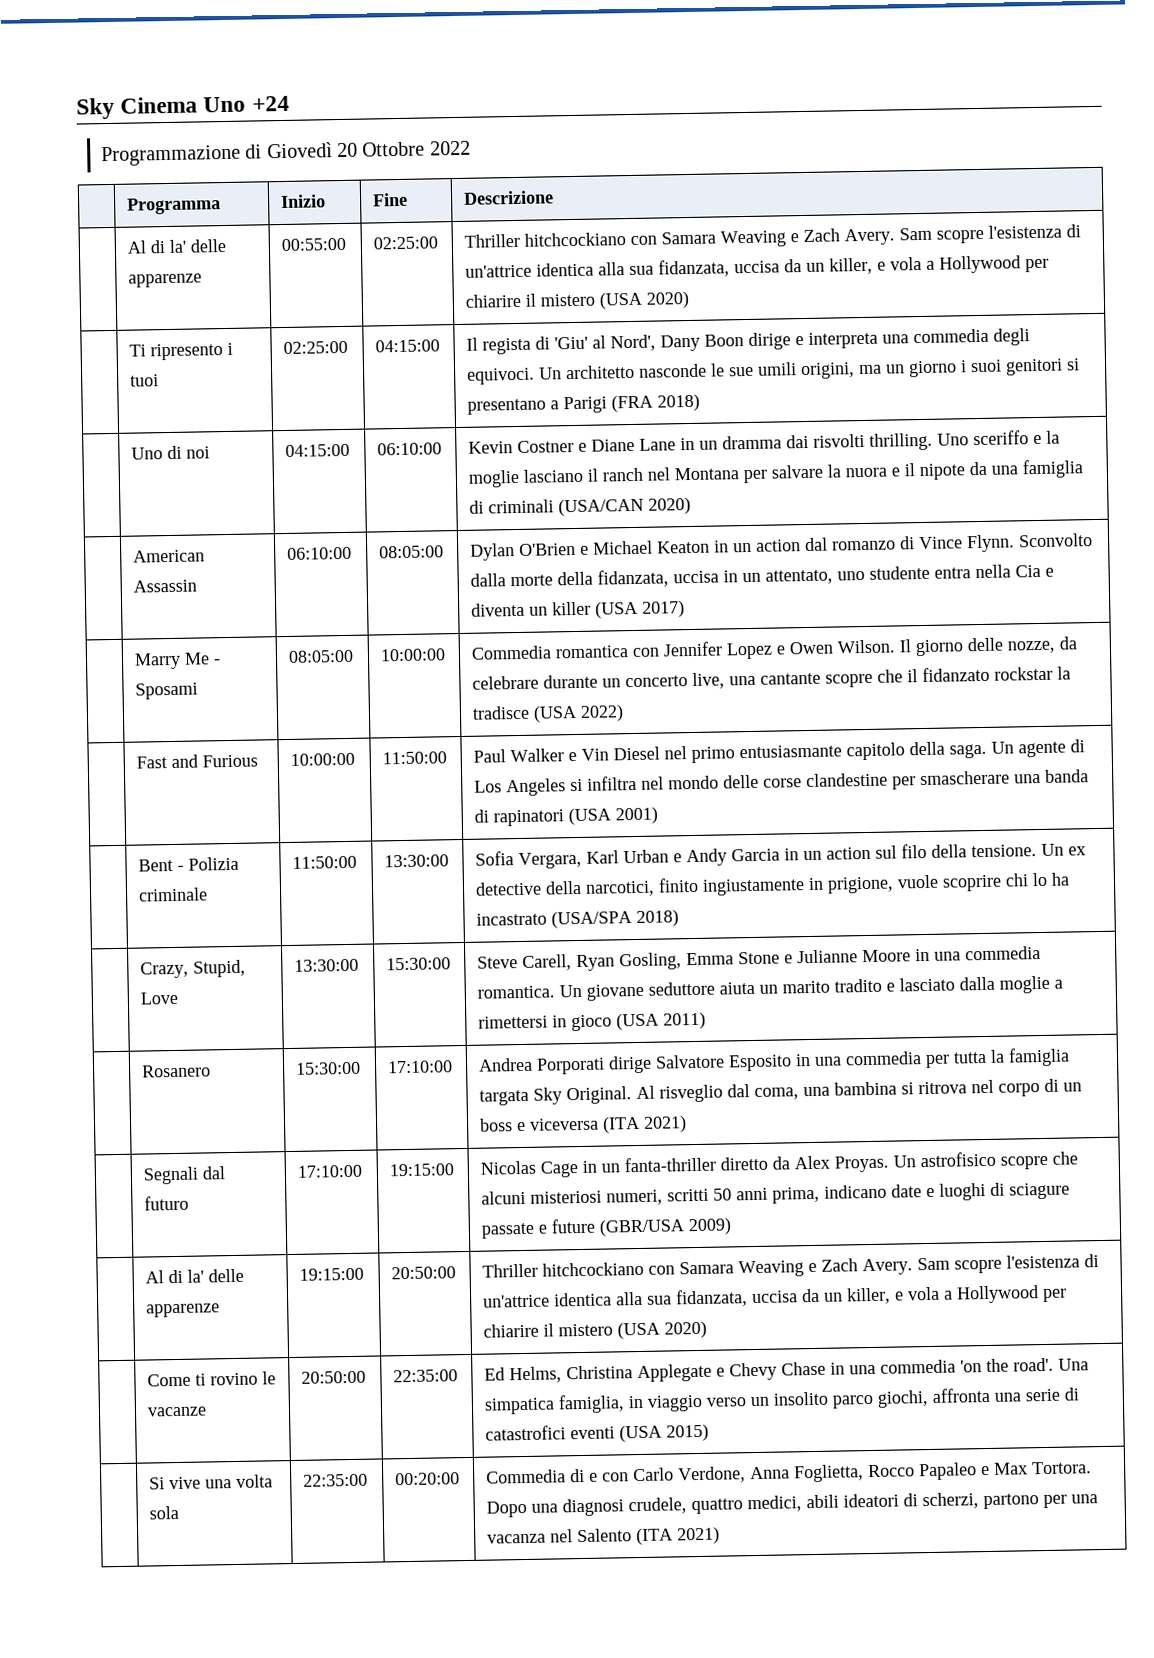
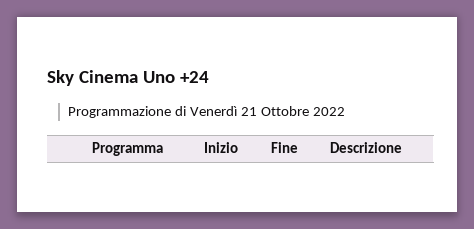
[266,142,359,159] Giovedì 20 -> [190,106,258,116] Venerdì 21
[127,238,227,254] [128,273,203,288] [281,237,347,252] [373,236,439,250] [464,224,1082,248] [465,255,1050,278] [465,290,691,310] [129,342,234,361] [130,374,160,387] [283,340,349,354] [375,339,441,353] [466,328,1031,355] [467,358,1081,385] [467,393,701,415] [131,445,211,460] [285,443,351,457] [377,442,443,456] [468,430,1061,454] [468,459,1084,488] [469,496,692,517] [133,549,206,563] [133,579,198,593] [287,546,353,560] [379,545,445,559] [470,533,1094,561] [470,564,1055,588] [471,600,686,619] [134,652,222,670] [135,682,199,700] [288,649,355,663] [380,648,447,662] [471,636,1078,660] [472,666,1072,690] [472,704,625,723] [136,754,259,769] [290,752,356,766] [382,751,448,765] [473,739,1086,764] [474,769,1090,797] [474,806,659,827] [138,856,240,872] [138,887,209,902] [292,855,358,869] [384,854,450,868] [475,843,1087,870] [475,872,1071,897] [476,909,680,929] [140,959,247,979] [140,991,179,1005] [294,958,360,972] [386,957,452,971] [477,945,1042,972] [477,975,1064,1001] [478,1011,707,1032] [142,1064,212,1078] [295,1061,362,1075] [387,1060,454,1074] [478,1047,1071,1075] [479,1078,1083,1106] [479,1115,688,1134] [143,1166,226,1185] [144,1195,190,1211] [297,1164,363,1178] [389,1163,455,1177] [480,1151,1079,1178] [481,1182,1071,1206] [481,1217,733,1239] [145,1268,245,1284] [146,1303,221,1318] [299,1267,365,1281] [391,1266,457,1280] [482,1254,1100,1278] [483,1285,1068,1308] [483,1320,708,1340] [147,1371,277,1387] [147,1406,208,1417] [301,1370,367,1384] [393,1369,459,1383] [484,1357,1090,1384] [484,1387,1080,1415] [485,1423,710,1443] [149,1474,274,1490] [149,1505,180,1520] [303,1473,369,1487] [395,1472,461,1486] [486,1461,1093,1484] [486,1492,1099,1518] [487,1526,721,1546] // | Al di la' delle apparenze | 00:55:00 | 02:25:00 | Thriller hitchcockiano con Samara Weaving e Zach Avery. Sam scopre l'esistenza di un'attrice identica alla sua fidanzata, uccisa da un killer, e vola a Hollywood per chiarire il mistero (USA 2020) // | Ti ripresento i tuoi | 02:25:00 | 04:15:00 | Il regista di 'Giu' al Nord', Dany Boon dirige e interpreta una commedia degli equivoci. Un architetto nasconde le sue umili origini, ma un giorno i suoi genitori si presentano a Parigi (FRA 2018) // | Uno di noi | 04:15:00 | 06:10:00 | Kevin Costner e Diane Lane in un dramma dai risvolti thrilling. Uno sceriffo e la moglie lasciano il ranch nel Montana per salvare la nuora e il nipote da una famiglia di criminali (USA/CAN 2020) // | American Assassin | 06:10:00 | 08:05:00 | Dylan O'Brien e Michael Keaton in un action dal romanzo di Vince Flynn. Sconvolto dalla morte della fidanzata, uccisa in un attentato, uno studente entra nella Cia e diventa un killer (USA 2017) // | Marry Me - Sposami | 08:05:00 | 10:00:00 | Commedia romantica con Jennifer Lopez e Owen Wilson. Il giorno delle nozze, da celebrare durante un concerto live, una cantante scopre che il fidanzato rockstar la tradisce (USA 2022) // | Fast and Furious | 10:00:00 | 11:50:00 | Paul Walker e Vin Diesel nel primo entusiasmante capitolo della saga. Un agente di Los Angeles si infiltra nel mondo delle corse clandestine per smascherare una banda di rapinatori (USA 2001) // | Bent - Polizia criminale | 11:50:00 | 13:30:00 | Sofia Vergara, Karl Urban e Andy Garcia in un action sul filo della tensione. Un ex detective della narcotici, finito ingiustamente in prigione, vuole scoprire chi lo ha incastrato (USA/SPA 2018) // | Crazy, Stupid, Love | 13:30:00 | 15:30:00 | Steve Carell, Ryan Gosling, Emma Stone e Julianne Moore in una commedia romantica. Un giovane seduttore aiuta un marito tradito e lasciato dalla moglie a rimettersi in gioco (USA 2011) // | Rosanero | 15:30:00 | 17:10:00 | Andrea Porporati dirige Salvatore Esposito in una commedia per tutta la famiglia targata Sky Original. Al risveglio dal coma, una bambina si ritrova nel corpo di un boss e viceversa (ITA 2021) // | Segnali dal futuro | 17:10:00 | 19:15:00 | Nicolas Cage in un fanta-thriller diretto da Alex Proyas. Un astrofisico scopre che alcuni misteriosi numeri, scritti 50 anni prima, indicano date e luoghi di sciagure passate e future (GBR/USA 2009) // | Al di la' delle apparenze | 19:15:00 | 20:50:00 | Thriller hitchcockiano con Samara Weaving e Zach Avery. Sam scopre l'esistenza di un'attrice identica alla sua fidanzata, uccisa da un killer, e vola a Hollywood per chiarire il mistero (USA 2020) // | Come ti rovino le vacanze | 20:50:00 | 22:35:00 | Ed Helms, Christina Applegate e Chevy Chase in una commedia 'on the road'. Una simpatica famiglia, in viaggio verso un insolito parco giochi, affronta una serie di catastrofici eventi (USA 2015) // | Si vive una volta sola | 22:35:00 | 00:20:00 | Commedia di e con Carlo Verdone, Anna Foglietta, Rocco Papaleo e Max Tortora. Dopo una diagnosi crudele, quattro medici, abili ideatori di scherzi, partono per una vacanza nel Salento (ITA 2021) -> (402, 147) none

